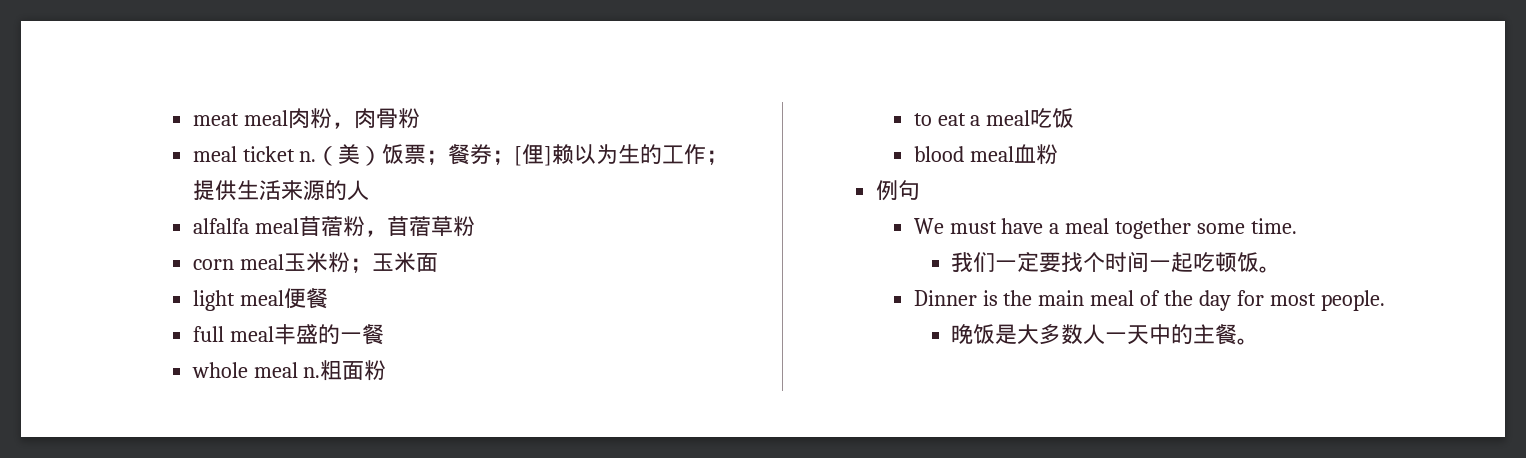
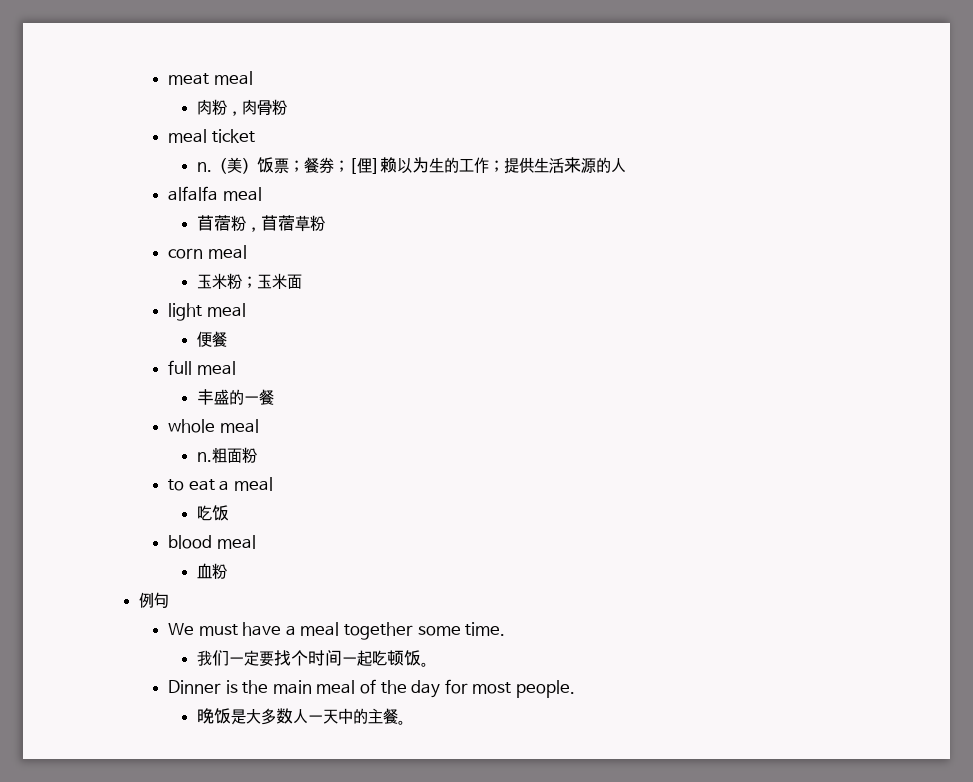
(288, 118) none -> (253, 78) //
(295, 154) none -> (255, 136) //
(299, 226) none -> (262, 194) //
(284, 262) none -> (247, 252) //
(284, 298) none -> (246, 310) //
(274, 334) none -> (236, 368) //
(298, 370) none -> (259, 426) //
(1031, 118) none -> (273, 484) //
(1014, 154) none -> (256, 542) //

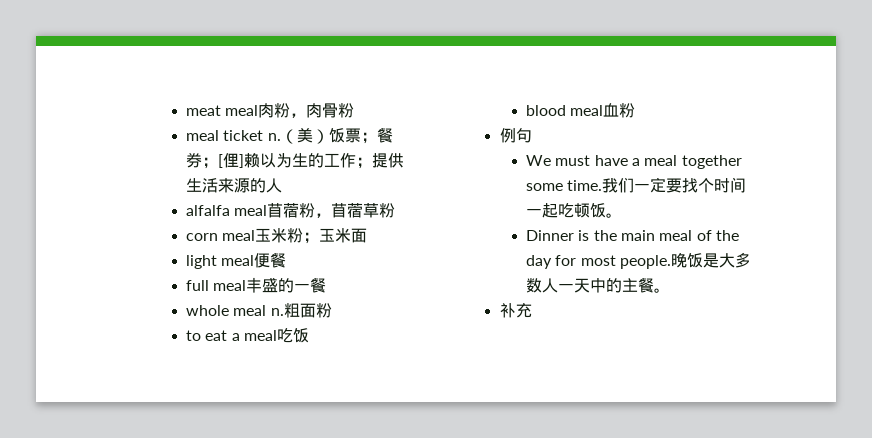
(253, 78) // -> (259, 110) none
(255, 136) // -> (264, 135) none
(262, 194) // -> (268, 210) none
(247, 252) // -> (256, 235) none
(246, 310) // -> (255, 260) none
(236, 368) // -> (247, 285) none
(259, 426) // -> (267, 310) none
(273, 484) // -> (277, 335) none
(256, 542) // -> (604, 110) none
(506, 629) // -> (603, 185) none
(575, 689) // -> (671, 262) none
(407, 722) none -> [499,303,532,318] // 补充

